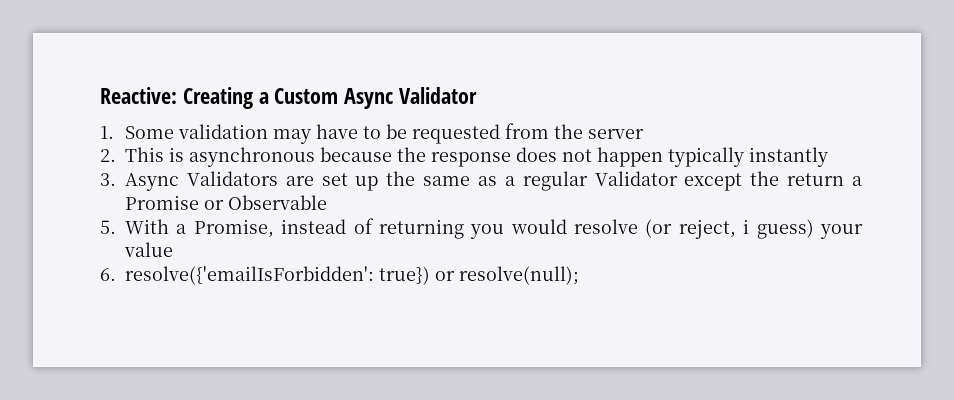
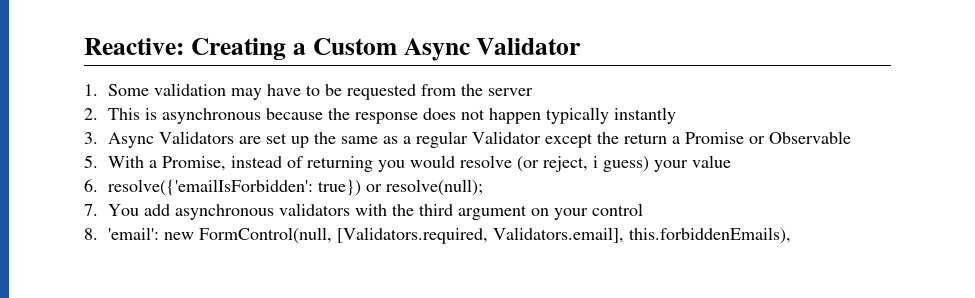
(580, 275) none -> [84,203,643,220] [84,227,791,244] // 7. You add asynchronous validators with the third argument on your control // 8. 'email': new FormControl(null, [Validators.required, Validators.email], this.forbiddenEmails),

